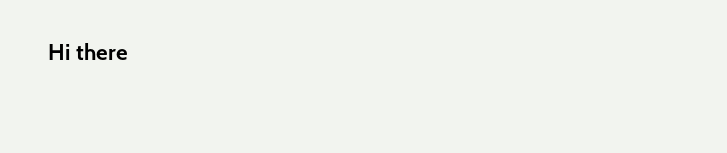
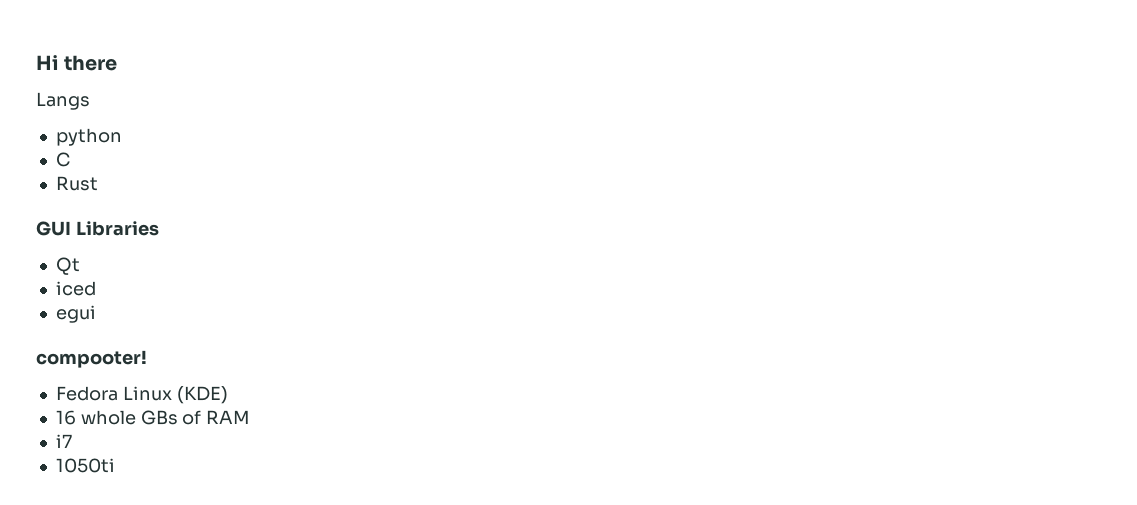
(129, 51) none -> [36,92,90,110] [55,128,122,146] [55,152,70,167] [55,176,98,191] [36,221,159,236] [55,257,80,275] [55,281,96,296] [55,305,96,323] [36,350,147,368] [55,386,228,404] [55,410,251,425] [55,434,72,448] [55,458,115,473] // Langs // python // C // Rust // GUI Libraries // Qt // iced // egui // compooter! // Fedora Linux (KDE) // 16 whole GBs of RAM // i7 // 1050ti

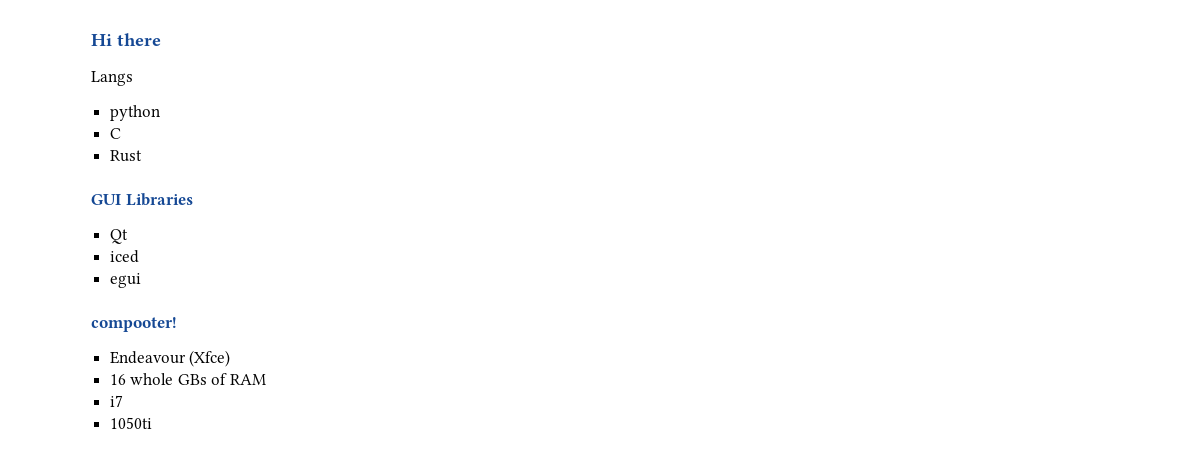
[55,386,228,404] Fedora Linux (KDE) -> [109,350,231,367] Endeavour (Xfce)

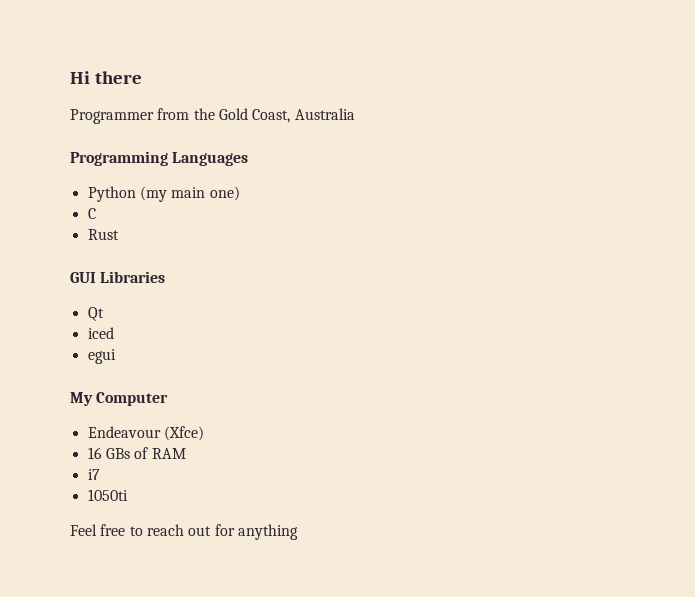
[91,71,133,86] [109,105,160,121] Langs // python -> [70,108,355,124] [70,151,249,166] [87,186,240,202] Programmer from the Gold Coast, Australia // Programming Languages // Python (my main one)
[91,317,177,332] compooter! -> [70,392,169,406] My Computer
[130,373,174,385] whole -> (102, 453) none
(152, 423) none -> [70,524,298,540] // Feel free to reach out for anything

